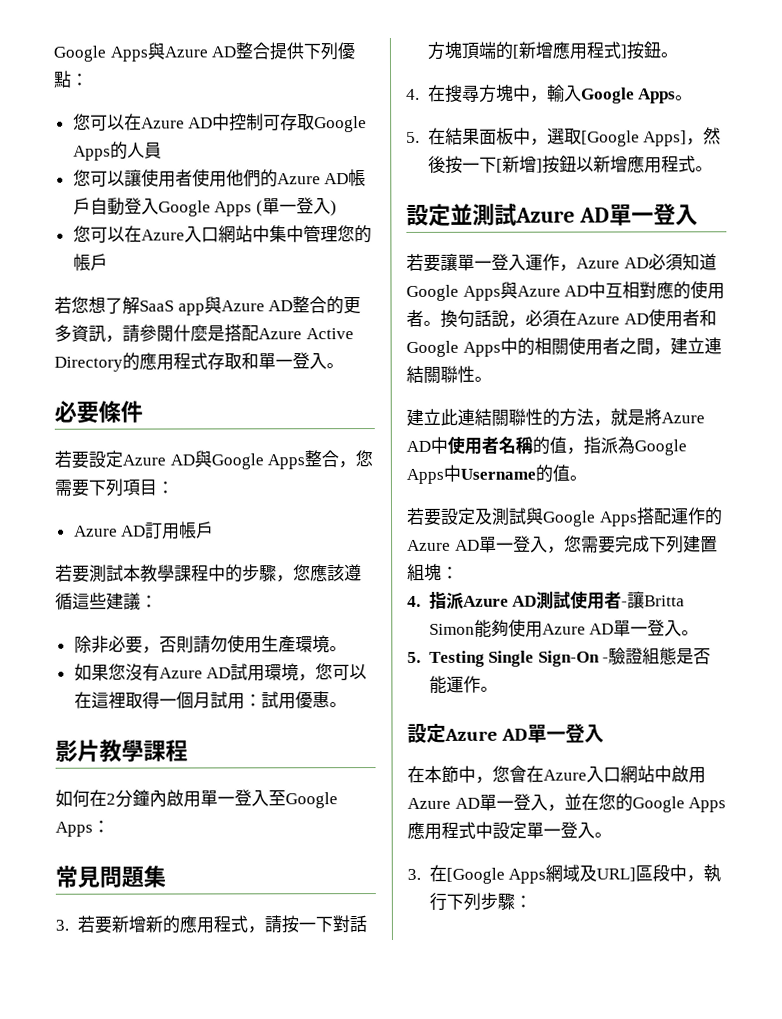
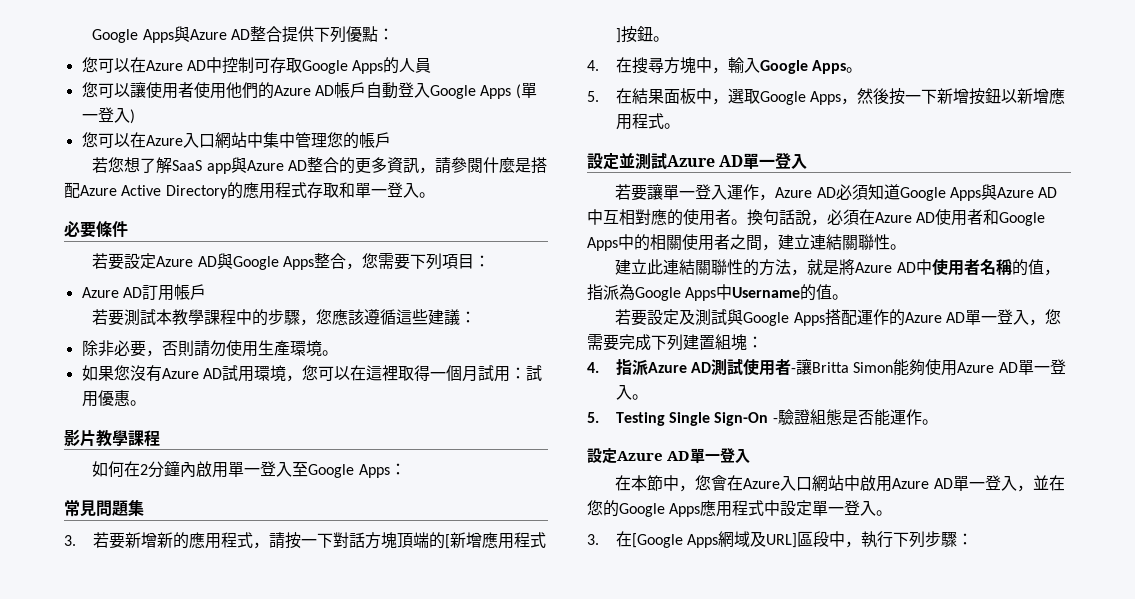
[580,130,688,147] [Google Apps] -> [759,91,842,105] Google Apps
[495,155,543,173] [新增] -> [937,88,970,104] 新增

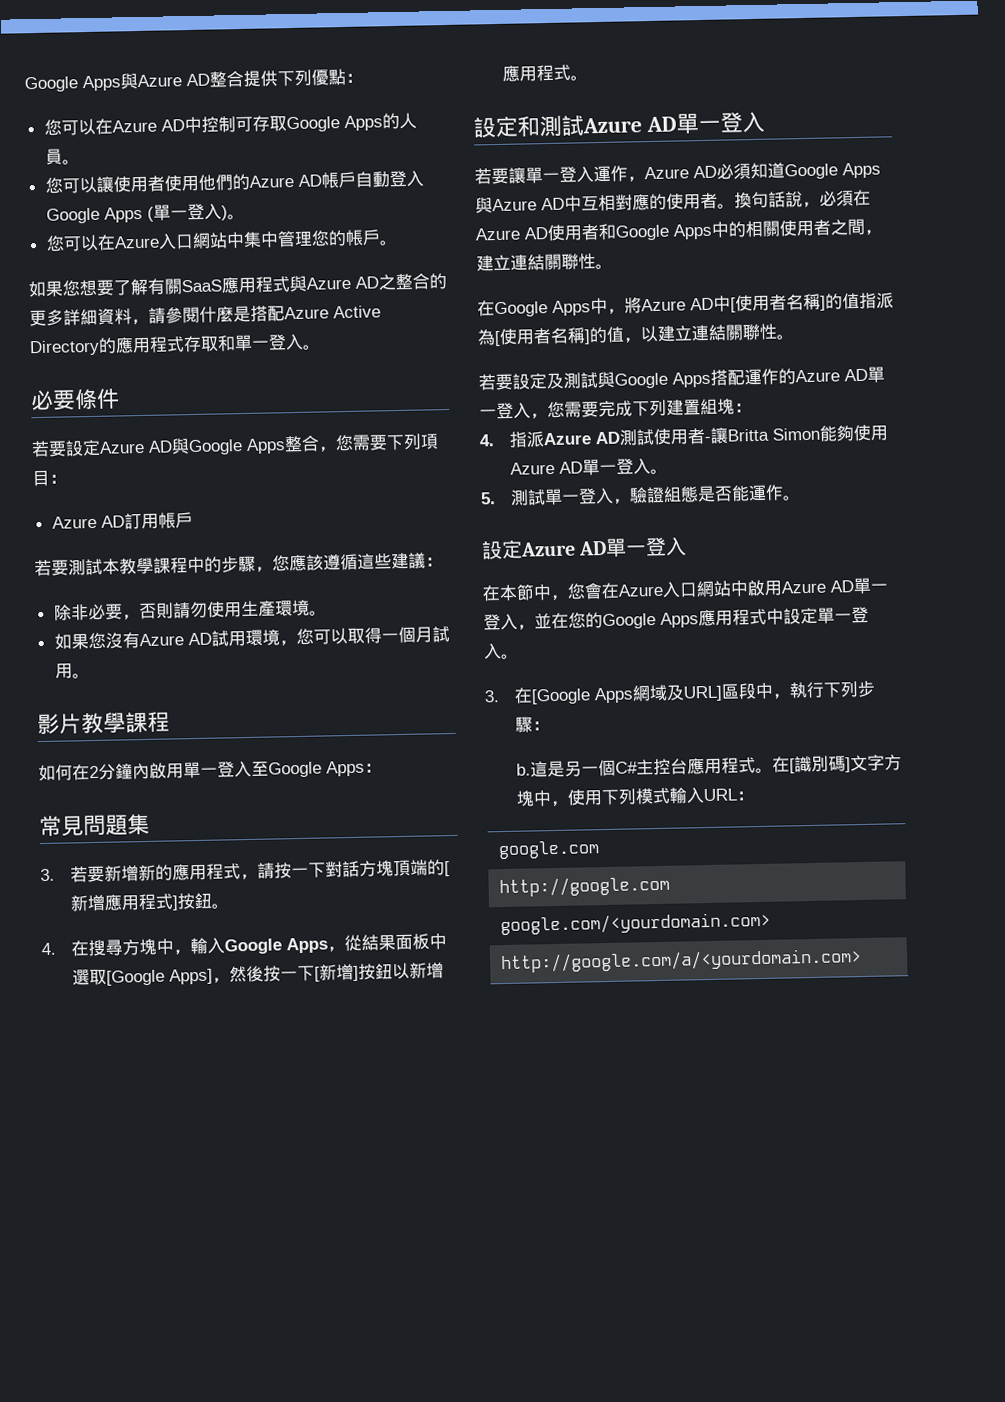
(432, 65) none -> [61,159,80,165] 。
(135, 116) none -> [226,213,245,220] 。
[92,157,307,174] // 若您想了解SaaS app與Azure AD -> [378,239,398,246] [28,274,396,298] 。 // 如果您想要了解有關SaaS應用程式與Azure AD之
[386,157,419,174] 資訊 -> [63,308,132,326] 詳細資料
[349,365,398,381] 在這裡 -> (348, 636) none
[509,365,542,382] [81,390,130,407] ：試用優惠 -> (73, 671) none
[846,67,863,73] [587,88,632,104] 。 // 5.在 -> [327,934,363,953] ，從
[711,88,970,105] ，選取Google Apps，然後按一下新增 -> [72,963,360,986] 選取[Google Apps]，然後按一下[新增]
[619,153,635,168] 並 -> [517,116,540,137] 和
[615,259,1060,276] [587,284,833,301] 建立此連結關聯性的方法，就是將Azure AD中使用者名稱的值，指派為Google Apps中Username的值 -> [477,292,894,318] [477,323,777,347] 在Google Apps中，將Azure AD中[使用者名稱]的值指派為[使用者名稱]的值，以建立連結關聯性
[615,412,778,426] Testing Single Sign-On - -> [510,487,632,506] 測試單一登入，
(974, 539) none -> [516,754,903,778] [516,787,755,808] [498,840,601,860] [499,875,671,898] [500,911,772,936] [500,948,863,974] // b.這是另一個C#主控台應用程式。在[識別碼]文字方塊中，使用下列模式輸入URL： // google.com // http://google.com // google.com/<yourdomain.com> // http://google.com/a/<yourdomain.com>

